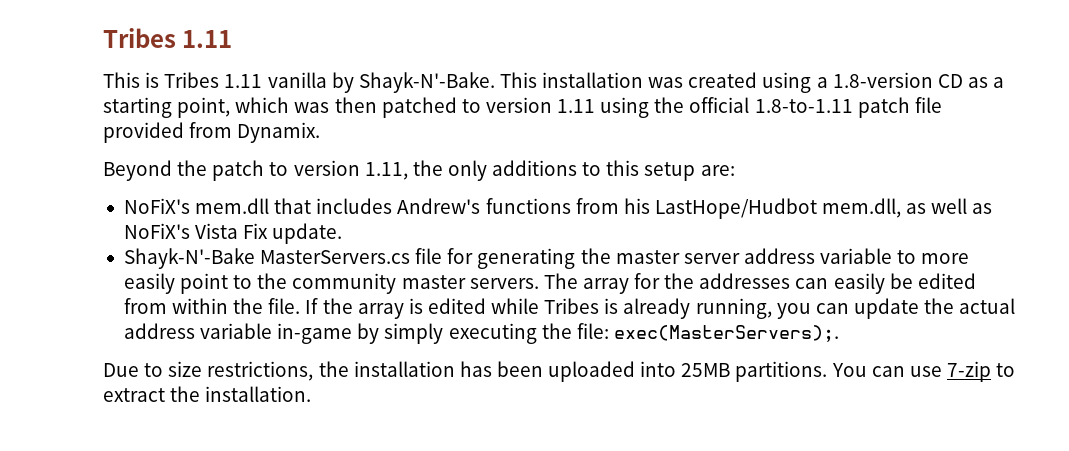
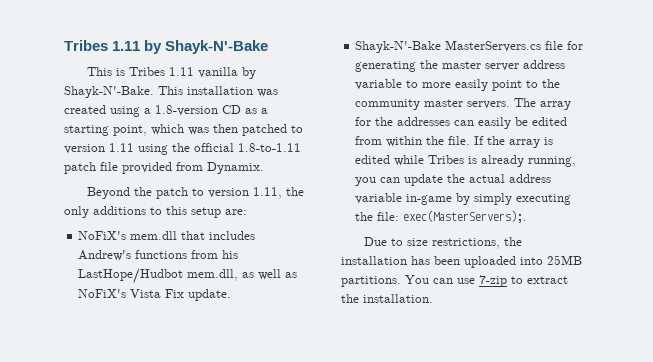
[103,28,233,48] Tribes 1.11 -> [64,40,269,54] Tribes 1.11 by Shayk-N'-Bake

